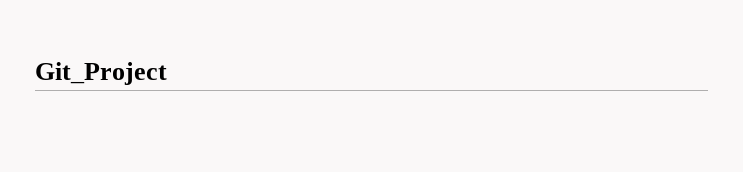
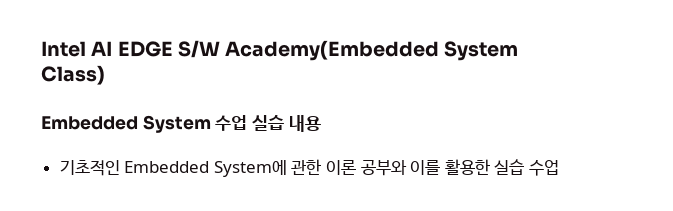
[35,62,167,85] Git_Project -> [41,40,519,61] [41,65,105,85] [41,115,321,133] [59,159,560,177] Intel AI EDGE S/W Academy(Embedded System Class) // Embedded System 수업 실습 내용 // 기초적인 Embedded System에 관한 이론 공부와 이를 활용한 실습 수업

